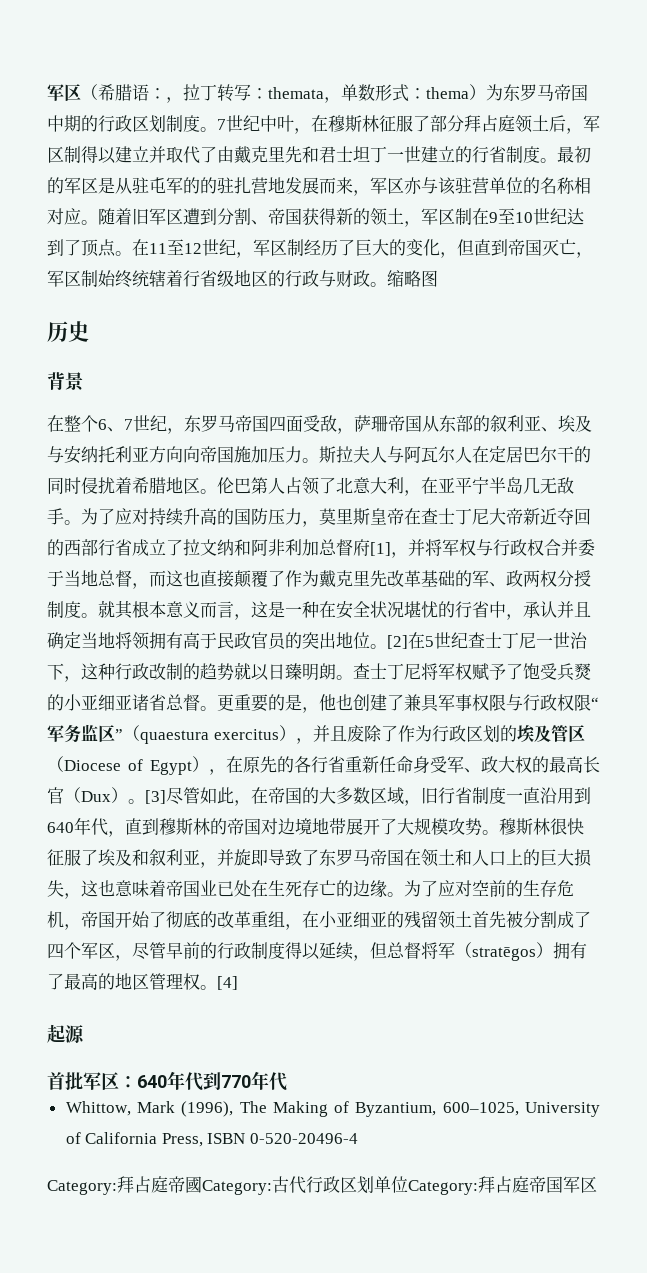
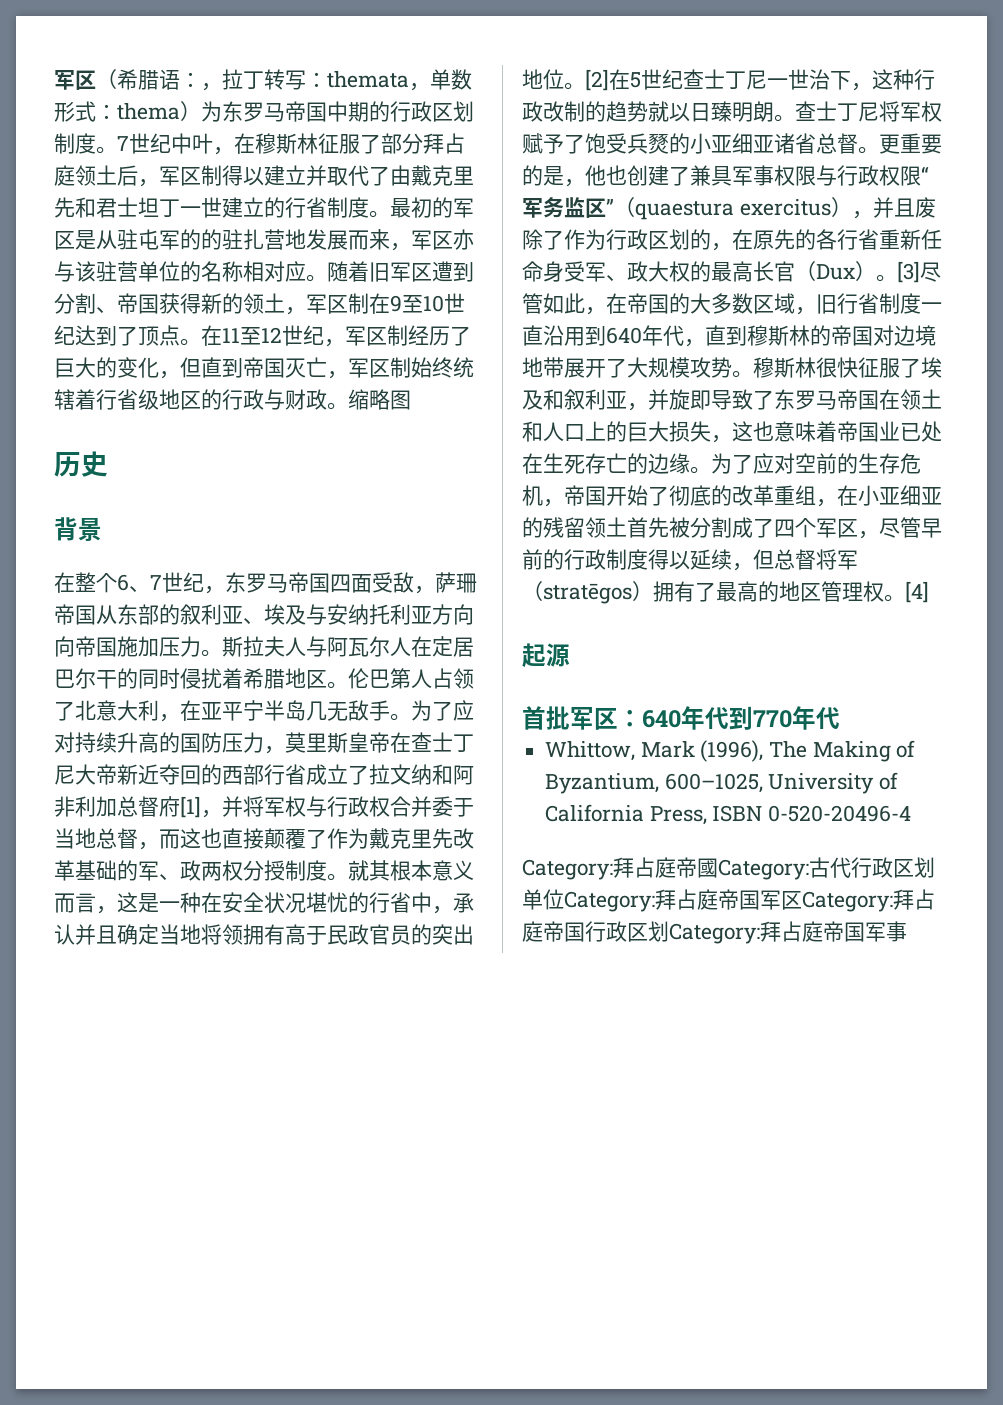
[516,725,585,742] [47,756,210,775] 埃及管区（Diocese of Egypt） -> (711, 239) none
(597, 1184) none -> [802,889,935,912] [522,921,907,944] Category:拜占庭帝国行政区划Category:拜占庭帝国军事

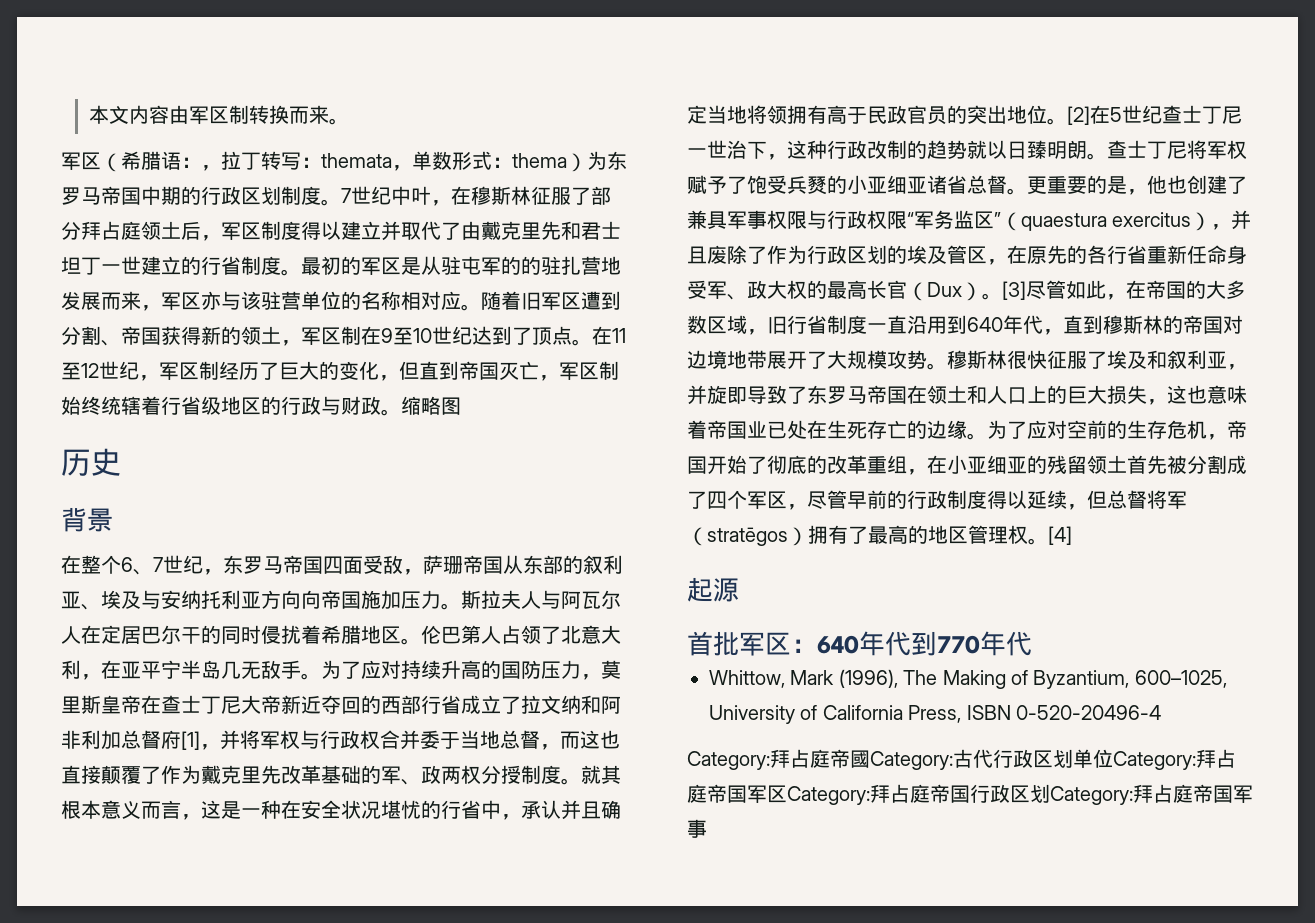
(54, 80) none -> [88,105,349,125] 本文内容由军区制转换而来。 //
(222, 175) none -> [281,221,301,240] 度
(711, 239) none -> [907,245,987,264] 埃及管区

